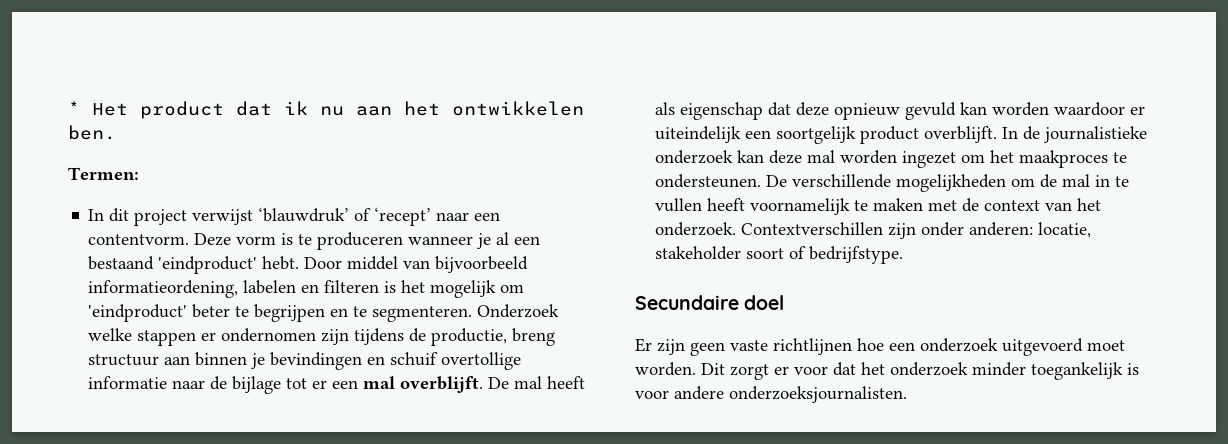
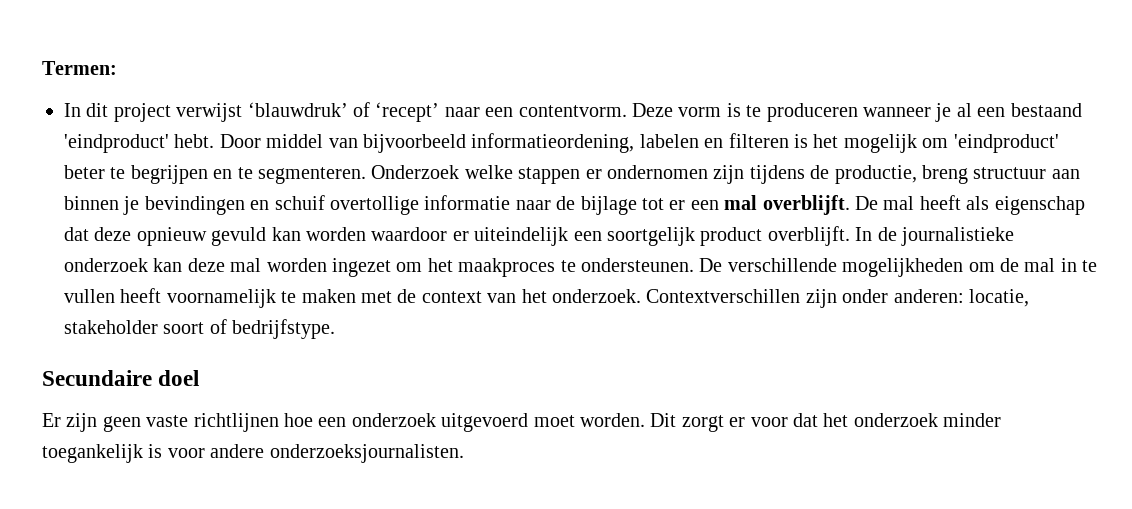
[68,101,584,119] [68,125,116,140] * Het product dat ik nu aan het ontwikkelen ben. // -> (42, 68) none

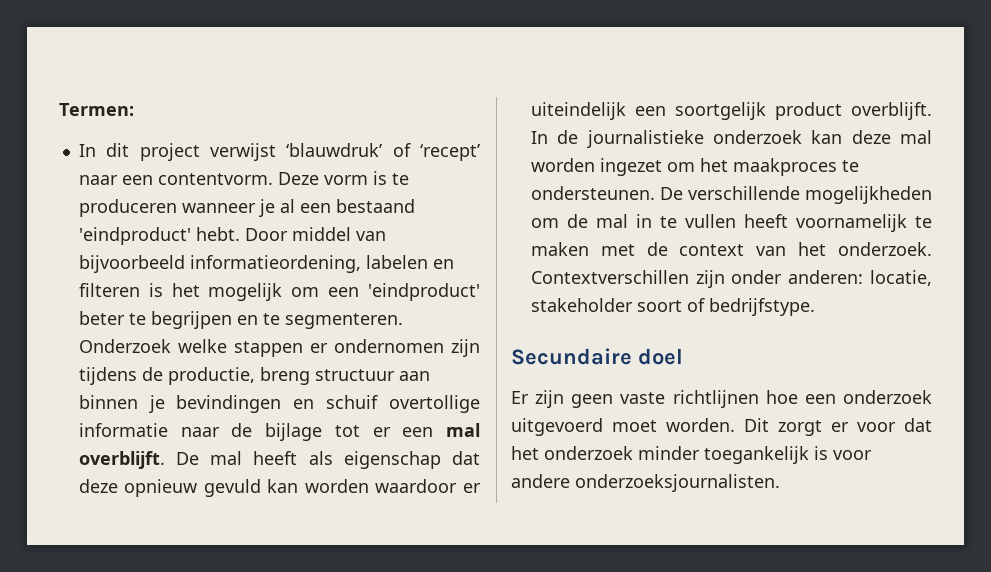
(949, 143) none -> [328,287,360,297] een

